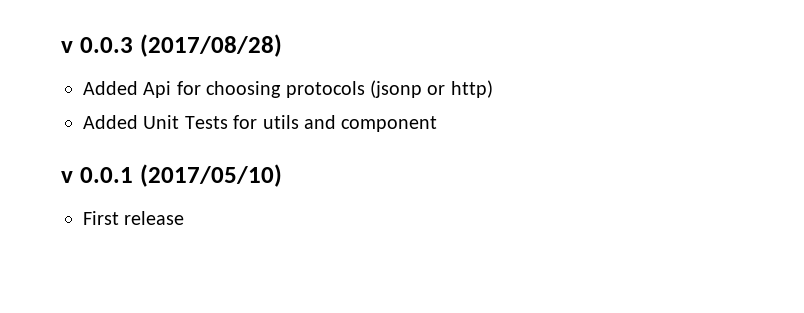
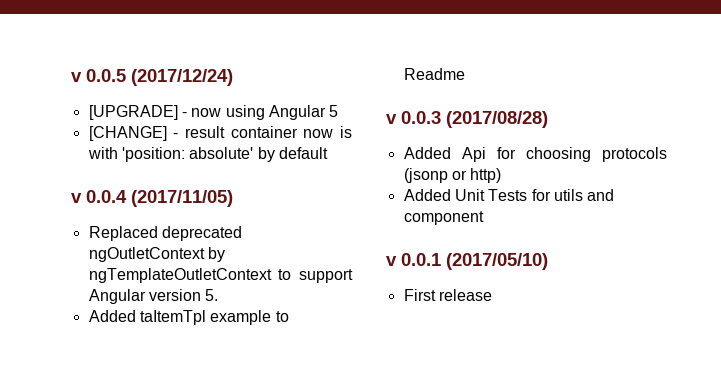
[61,41,73,53] v -> [71,69,233,86] [88,105,339,120] [88,126,352,141] [87,147,328,162] [71,190,233,207] [88,226,242,241] [88,247,225,262] [88,268,353,283] [88,289,219,304] [88,310,289,325] [403,68,465,80] [386,114,397,124] v 0.0.5 (2017/12/24) // [UPGRADE] - now using Angular 5 // [CHANGE] - result container now is with 'position: absolute' by default // v 0.0.4 (2017/11/05) // Replaced deprecated ngOutletContext by ngTemplateOutletContext to support Angular version 5. // Added taItemTpl example to Readme // v

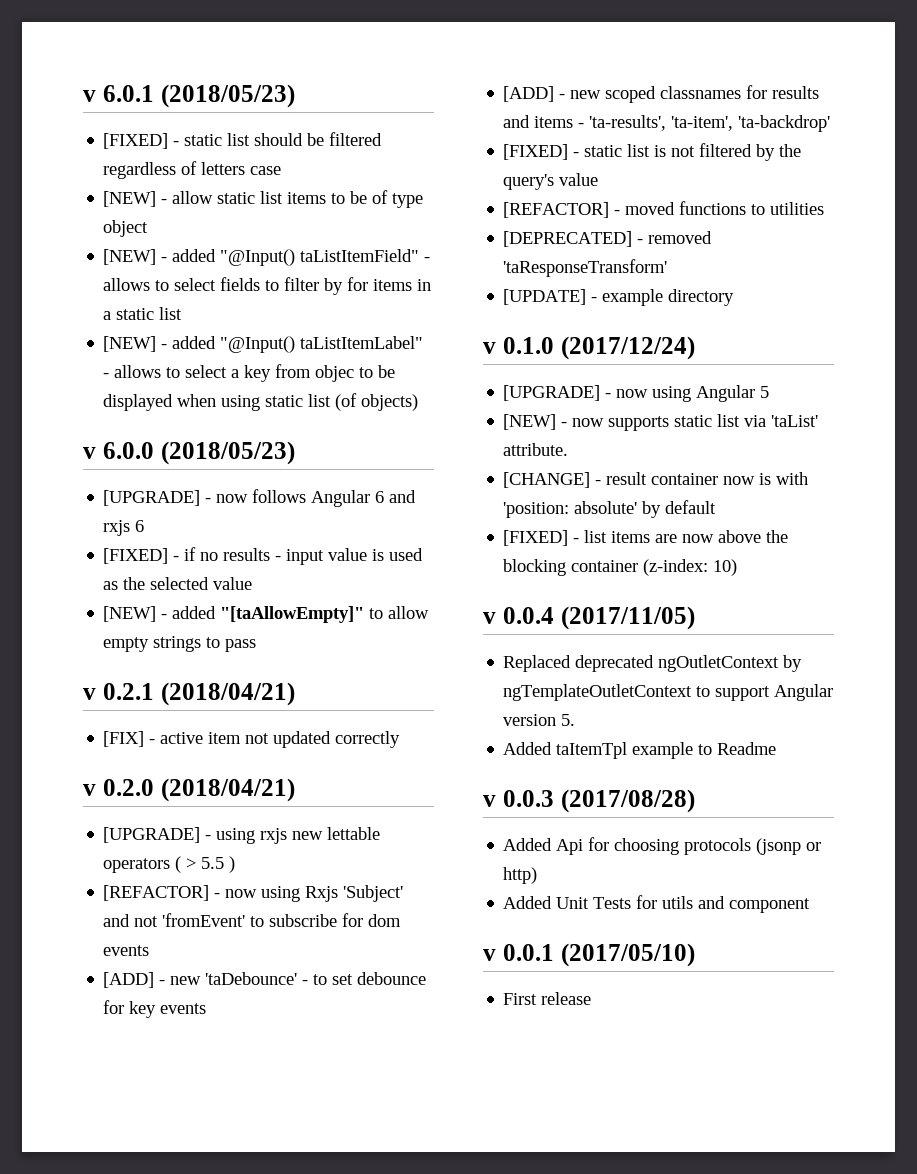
[71,69,126,82] v 0.0.5 -> [83,84,295,108] [103,132,383,149] [103,161,282,179] [103,190,424,208] [103,220,149,237] [103,249,431,266] [103,277,432,295] [103,307,183,320] [103,336,424,353] [103,364,396,382] [103,393,419,411] [83,441,295,465] [103,489,417,507] [103,520,145,536] [103,547,424,565] [103,577,253,590] [103,606,430,623] [103,636,257,652] [83,682,295,706] [103,731,401,748] [83,778,295,802] [103,827,381,844] [103,856,236,873] [103,885,404,902] [103,913,402,927] [103,945,150,956] [103,972,427,988] [103,1000,207,1018] [503,85,820,103] [503,115,831,132] [503,143,802,161] [503,173,599,190] [503,201,825,218] [503,231,713,247] [503,259,668,277] [503,289,735,306] [483,337,554,354] v 6.0.1 (2018/05/23) // [FIXED] - static list should be filtered regardless of letters case // [NEW] - allow static list items to be of type object // [NEW] - added "@Input() taListItemField" - allows to select fields to filter by for items in a static list // [NEW] - added "@Input() taListItemLabel" - allows to select a key from objec to be displayed when using static list (of objects) // v 6.0.0 (2018/05/23) // [UPGRADE] - now follows Angular 6 and rxjs 6 // [FIXED] - if no results - input value is used as the selected value // [NEW] - added "[taAllowEmpty]" to allow empty strings to pass // v 0.2.1 (2018/04/21) // [FIX] - active item not updated correctly // v 0.2.0 (2018/04/21) // [UPGRADE] - using rxjs new lettable operators ( > 5.5 ) // [REFACTOR] - now using Rxjs 'Subject' and not 'fromEvent' to subscribe for dom events // [ADD] - new 'taDebounce' - to set debounce for key events // [ADD] - new scoped classnames for results and items - 'ta-results', 'ta-item', 'ta-backdrop' // [FIXED] - static list is not filtered by the query's value // [REFACTOR] - moved functions to utilities // [DEPRECATED] - removed 'taResponseTransform' // [UPDATE] - example directory // v 0.1.0
(339, 111) none -> [503,414,819,431] [503,443,569,456] // [NEW] - now supports static list via 'taList' attribute.
(328, 153) none -> [503,530,789,546] [503,559,738,576] // [FIXED] - list items are now above the blocking container (z-index: 10)

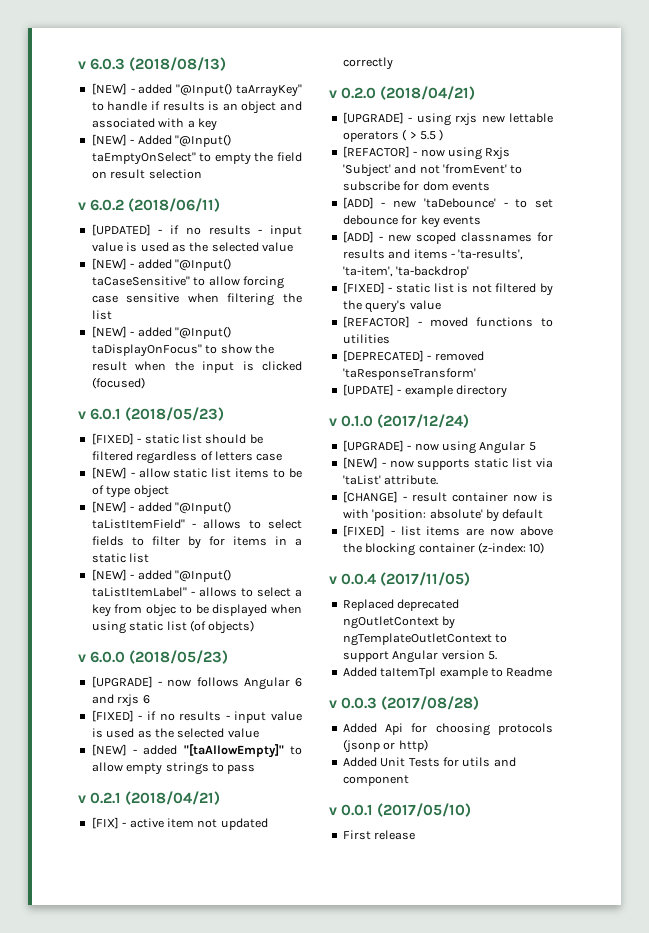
[83,90,96,102] v -> [78,57,227,71] [91,83,302,97] [91,101,302,114] [91,118,217,131] [91,134,231,147] [91,152,302,165] [91,169,202,179] [78,198,221,212] [91,224,302,237] [91,242,293,252] [91,258,231,271] [91,276,284,289] [91,293,302,306] [91,310,112,320] [91,326,231,339] [91,344,274,357] [91,361,302,373] [91,377,145,389] [78,411,86,419] v 6.0.3 (2018/08/13) // [NEW] - added "@Input() taArrayKey" to handle if results is an object and associated with a key // [NEW] - Added "@Input() taEmptyOnSelect" to empty the field on result selection // v 6.0.2 (2018/06/11) // [UPDATED] - if no results - input value is used as the selected value // [NEW] - added "@Input() taCaseSensitive" to allow forcing case sensitive when filtering the list // [NEW] - added "@Input() taDisplayOnFocus" to show the result when the input is clicked (focused) // v

